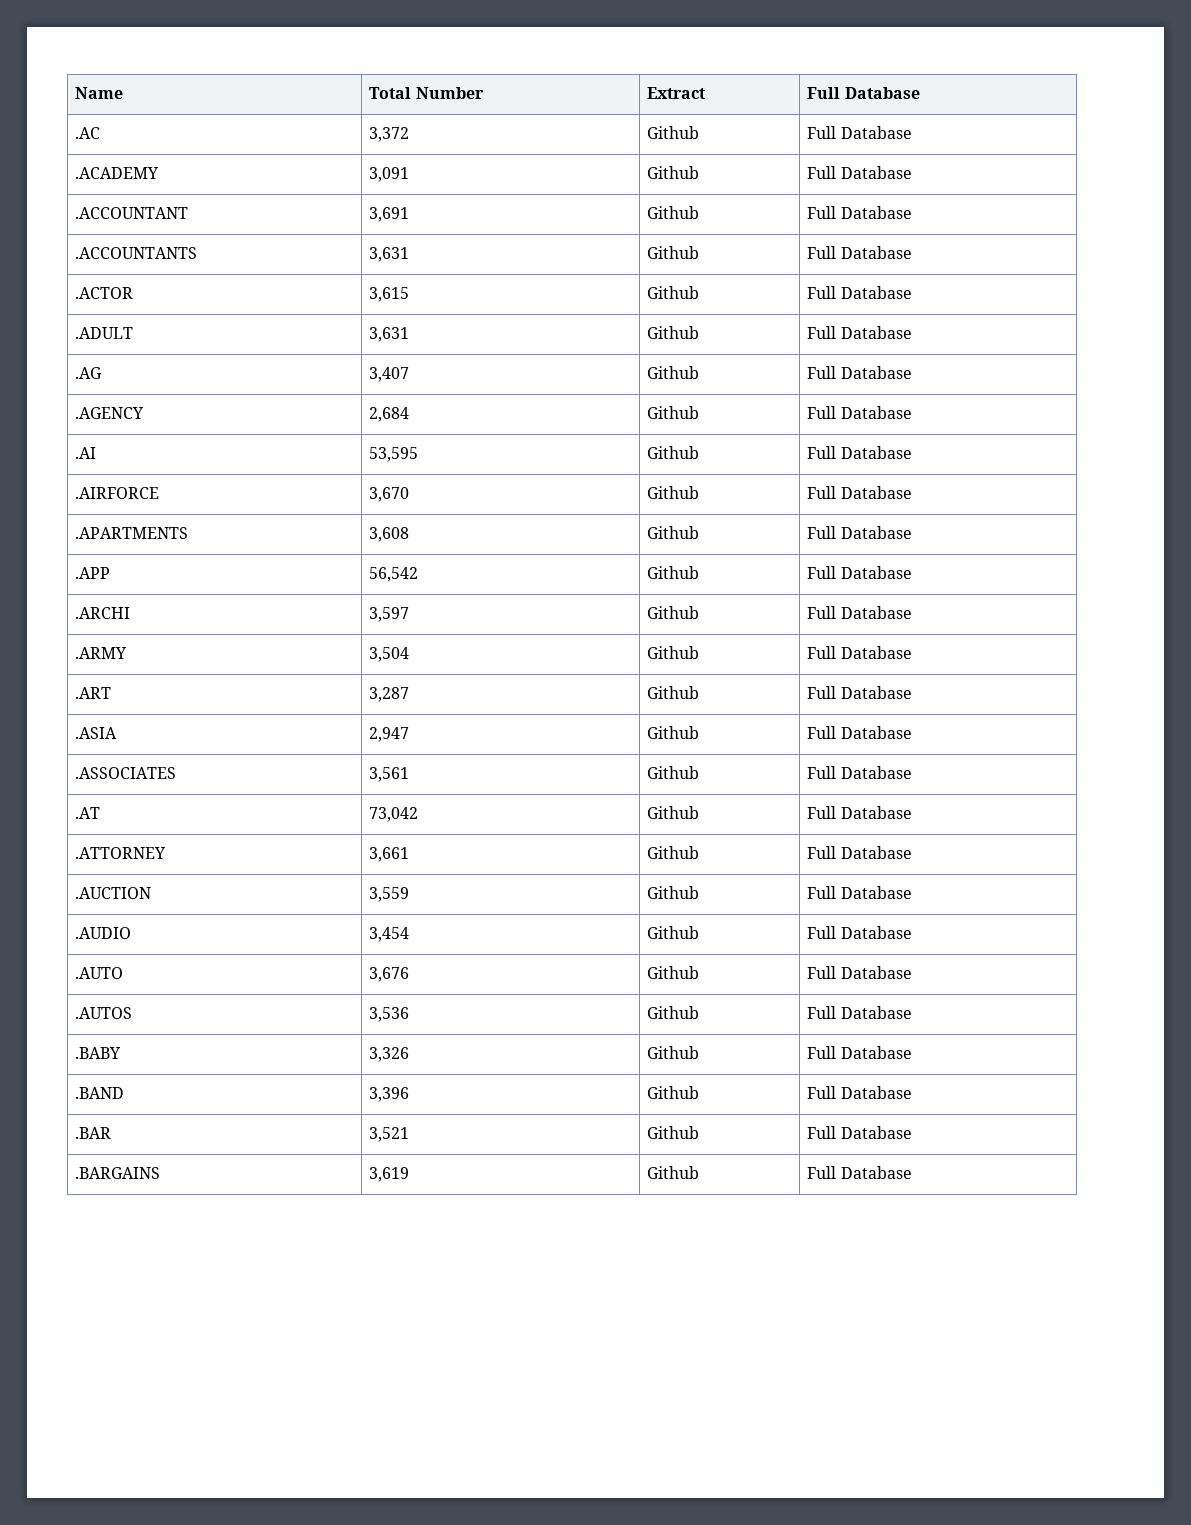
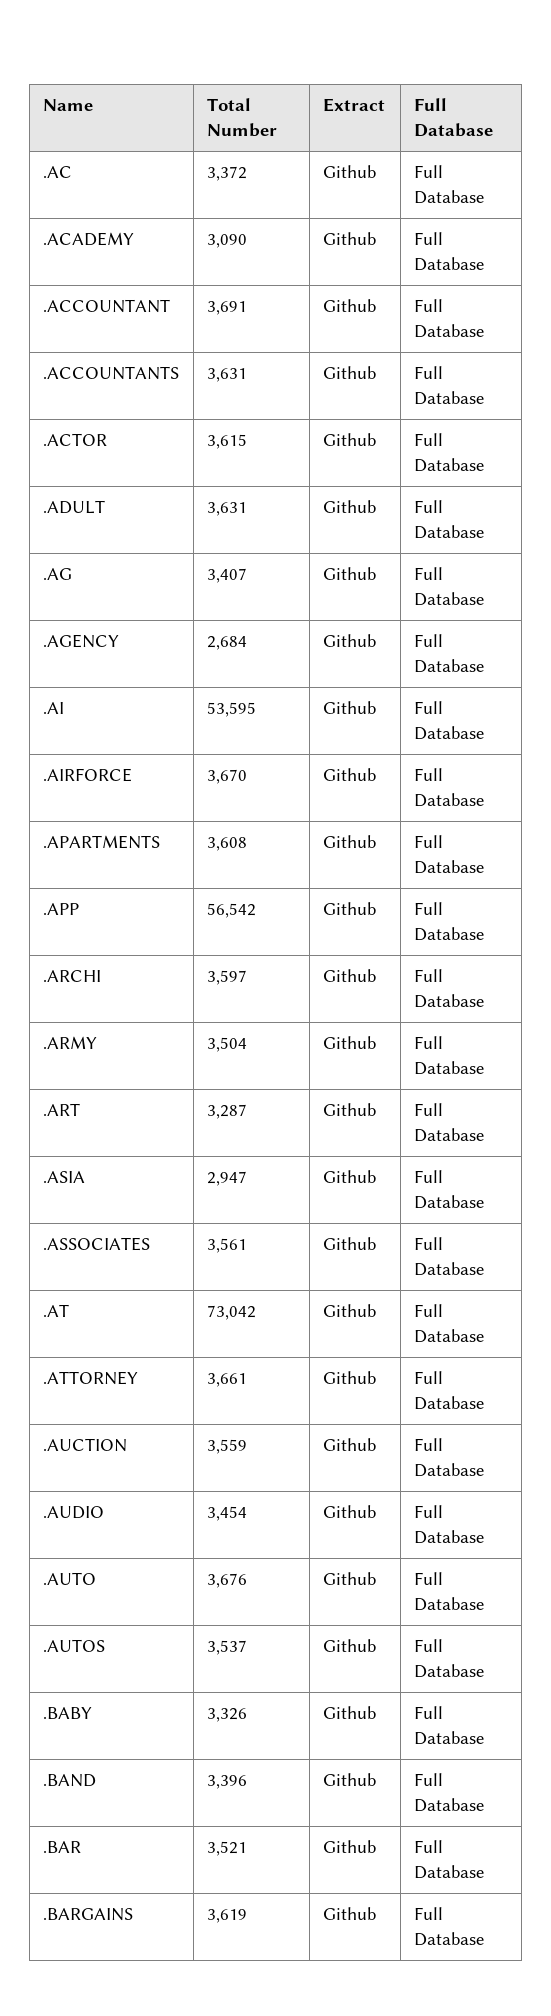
[369,167,410,182] 3,091 -> [206,234,247,248] 3,090
[369,1007,410,1022] 3,536 -> [206,1640,247,1655] 3,537

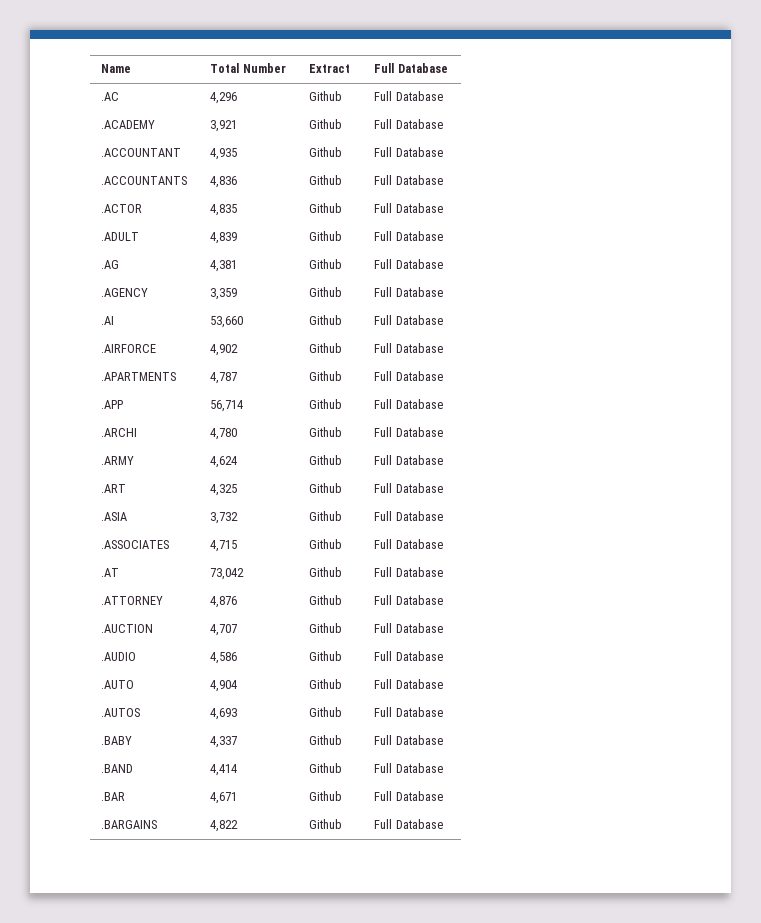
[206,166,247,181] 3,372 -> [210,92,238,104] 4,296
[206,234,247,248] 3,090 -> [210,120,238,132] 3,921
[206,301,247,315] 3,691 -> [210,148,238,160] 4,935
[206,368,247,382] 3,631 -> [210,176,238,188] 4,836
[206,434,247,449] 3,615 -> [210,204,238,216] 4,835
[206,502,247,516] 3,631 -> [210,232,238,244] 4,839
[206,568,247,583] 3,407 -> [210,260,238,272] 4,381
[206,636,247,650] 2,684 -> [210,288,238,300] 3,359
[206,702,256,717] 53,595 -> [210,316,244,328] 53,660
[206,769,247,784] 3,670 -> [210,344,239,356] 4,902
[206,837,247,851] 3,608 -> [210,372,238,384] 4,787
[206,903,256,918] 56,542 -> [210,400,244,412] 56,714
[206,970,247,985] 3,597 -> [210,428,238,440] 4,780
[206,1037,247,1052] 3,504 -> [210,456,238,468] 4,624
[206,1104,247,1119] 3,287 -> [210,484,238,496] 4,325
[206,1171,247,1186] 2,947 -> [210,512,239,524] 3,732
[206,1238,247,1253] 3,561 -> [210,540,238,552] 4,715
[206,1373,247,1387] 3,661 -> [210,596,238,608] 4,876
[206,1439,247,1454] 3,559 -> [210,624,238,636] 4,707
[206,1506,247,1521] 3,454 -> [210,652,238,664] 4,586
[206,1573,247,1588] 3,676 -> [210,680,238,692] 4,904
[206,1640,247,1655] 3,537 -> [210,708,238,720] 4,693
[206,1708,247,1722] 3,326 -> [210,736,238,748] 4,337
[206,1775,247,1789] 3,396 -> [210,764,238,776] 4,414
[206,1841,247,1856] 3,521 -> [210,792,238,804] 4,671
[206,1909,247,1923] 3,619 -> [210,820,239,832] 4,822

